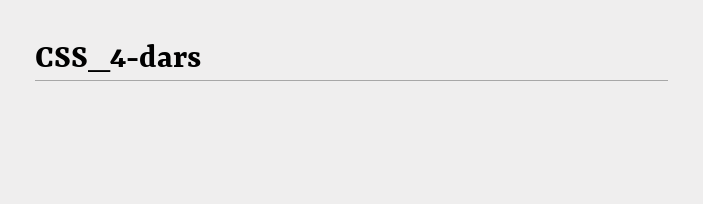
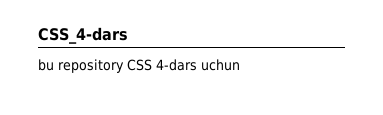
(201, 58) none -> [38,59,240,73] // bu repository CSS 4-dars uchun

